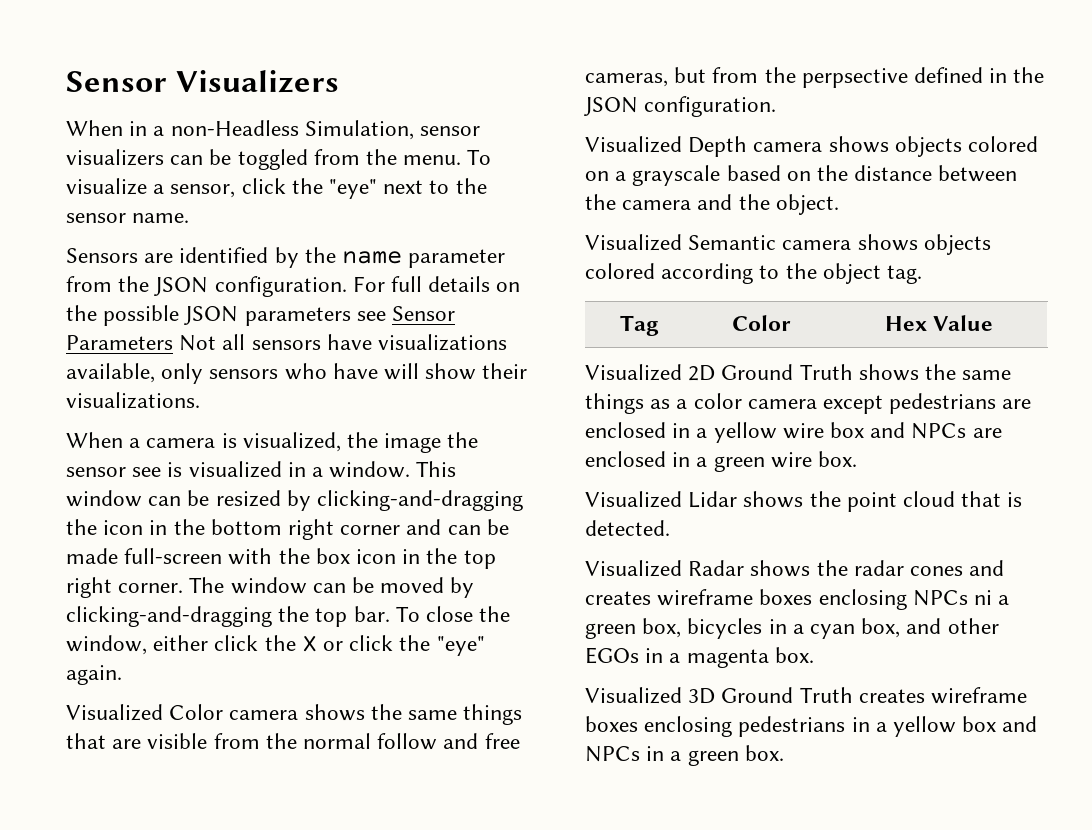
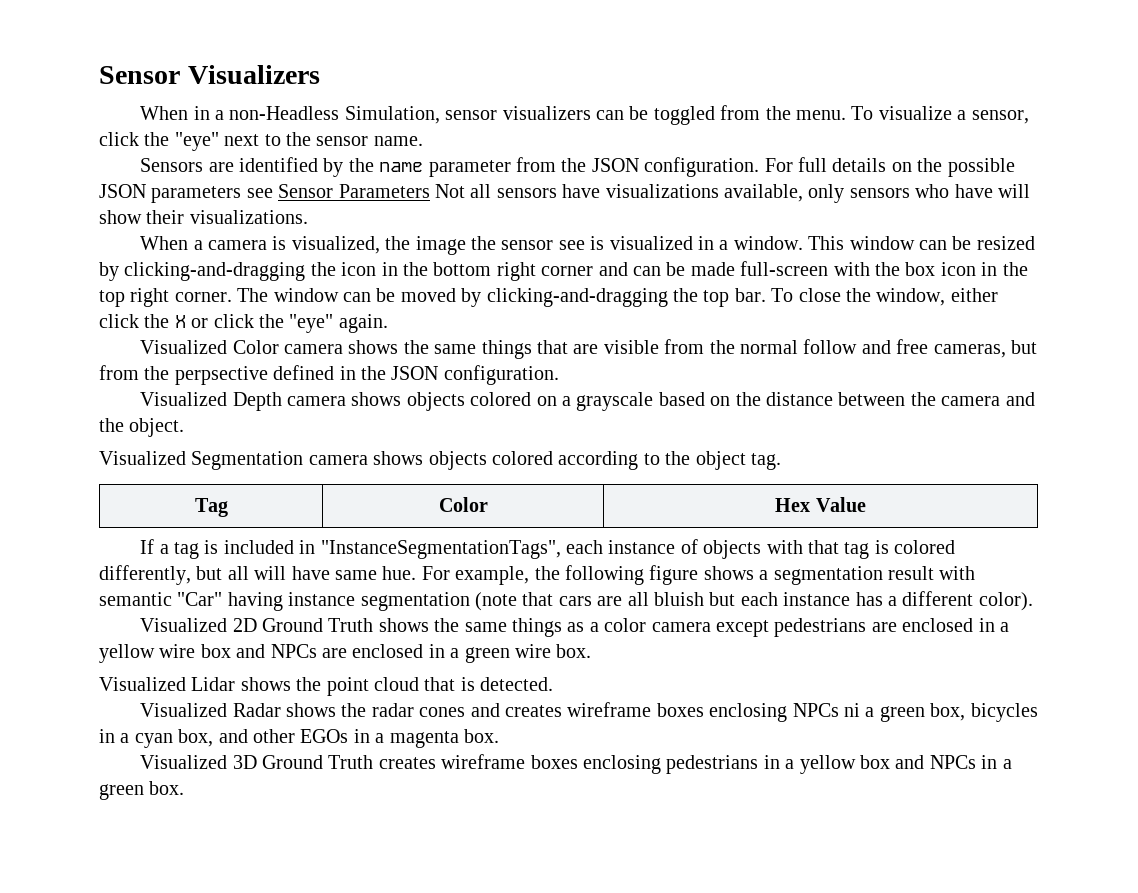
[688,235,777,250] Semantic -> [191,451,304,470] Segmentation
(994, 323) none -> [140,539,956,559] [99,565,976,585] [99,591,1033,611] // If a tag is included in "InstanceSegmentationTags", each instance of objects with that tag is colored differently, but all will have same hue. For example, the following figure shows a segmentation result with semantic "Car" having instance segmentation (note that cars are all bluish but each instance has a different color).

